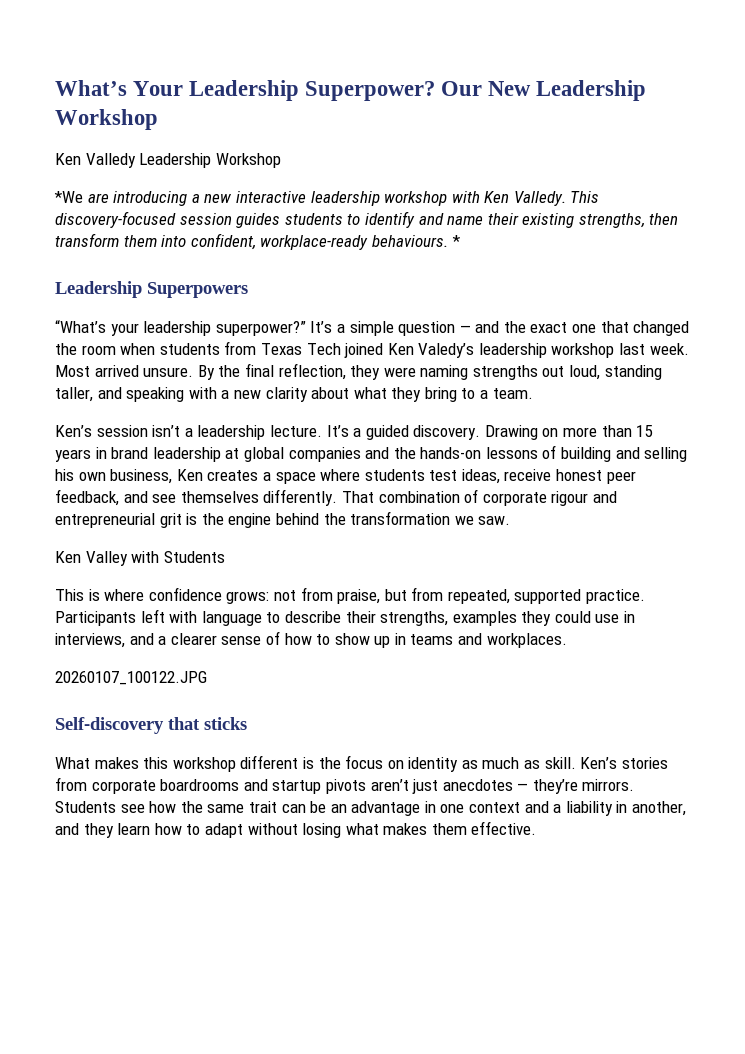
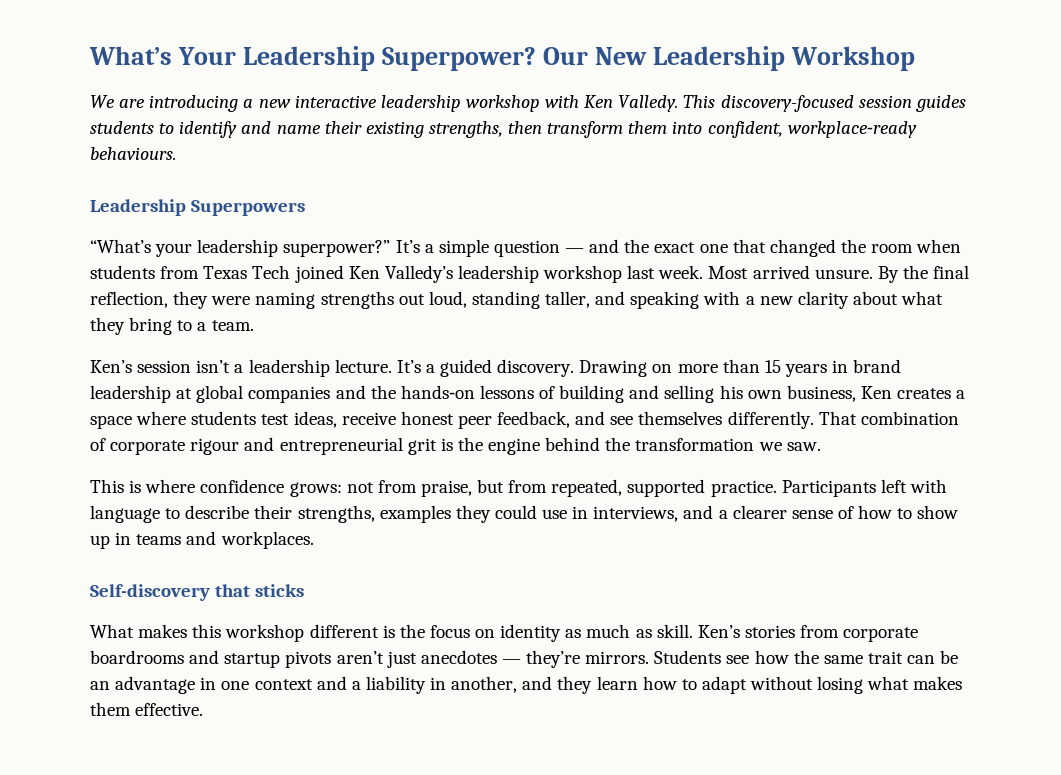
[55,153,281,168] [54,191,83,203] Ken Valledy Leadership Workshop // *We -> [90,95,115,108] We
[451,235,460,247] * -> (176, 153) none
[418,343,475,358] Valedy’s -> [384,265,453,283] Valledy’s
[55,551,225,566] // Ken Valley with Students -> (821, 446) none
[55,671,207,685] // 20260107_100122.JPG -> (314, 540) none

